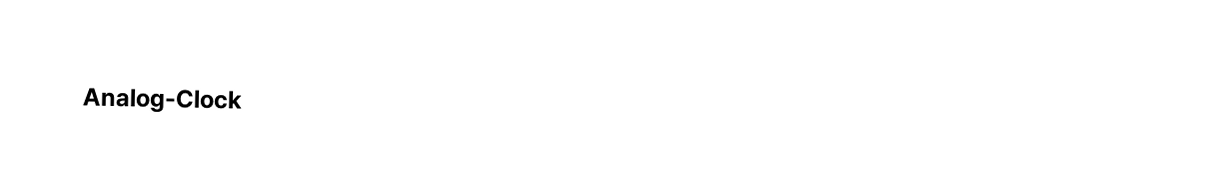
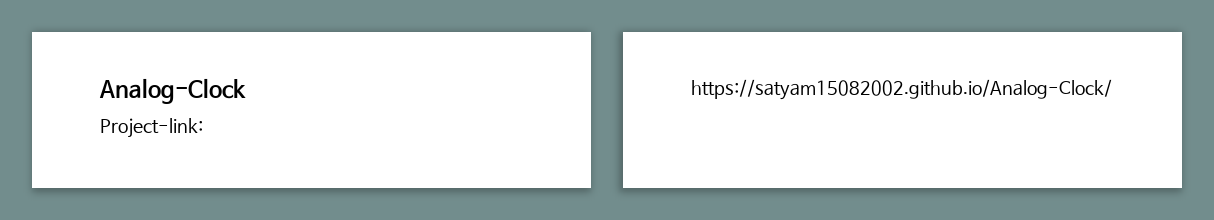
(243, 101) none -> [100,118,203,138] [691,79,1112,100] // Project-link: https://satyam15082002.github.io/Analog-Clock/

